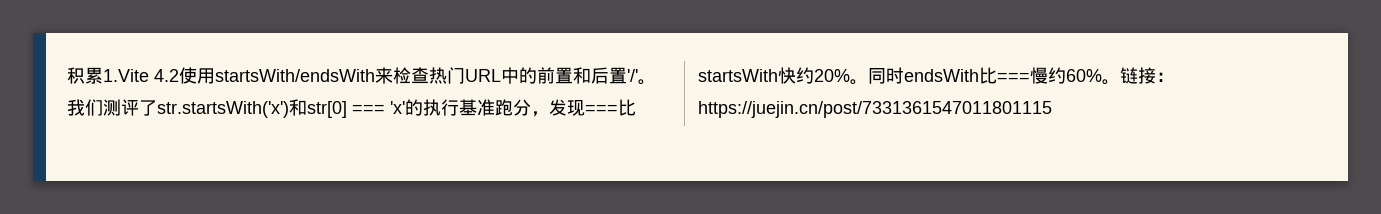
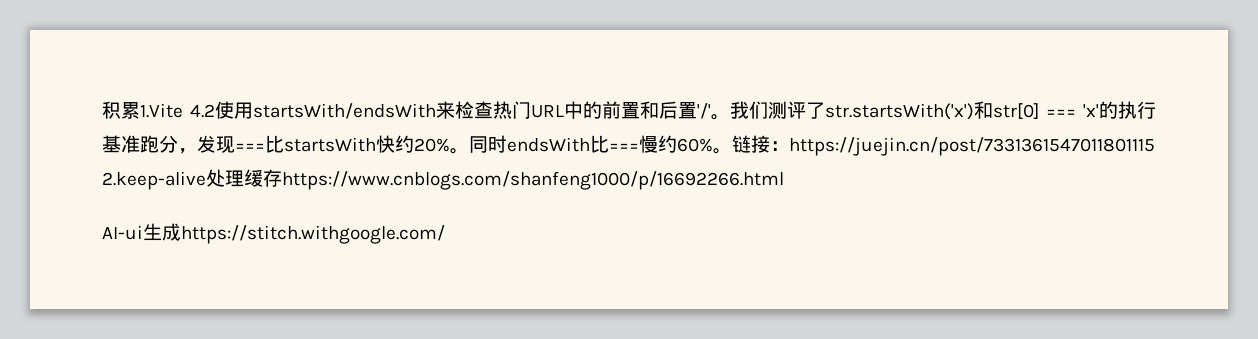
(1052, 109) none -> [102,169,784,190] [102,223,445,244] 2.keep-alive处理缓存https://www.cnblogs.com/shanfeng1000/p/16692266.html // AI-ui生成https://stitch.withgoogle.com/

